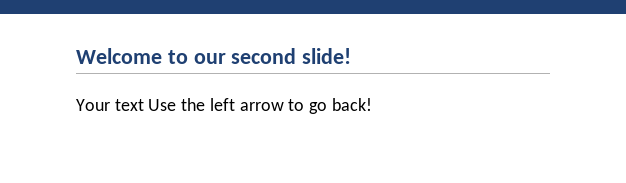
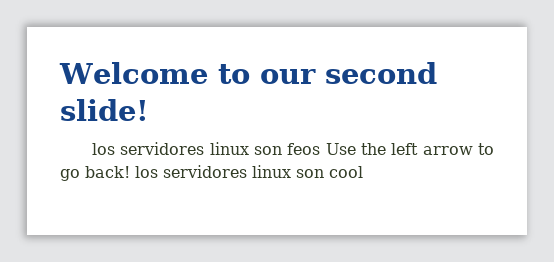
[76,99,144,111] Your text -> [91,142,321,155] los servidores linux son feos
(372, 104) none -> [135,165,363,178] los servidores linux son cool

